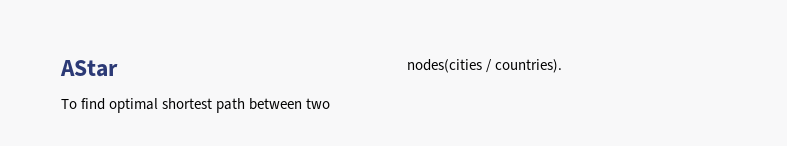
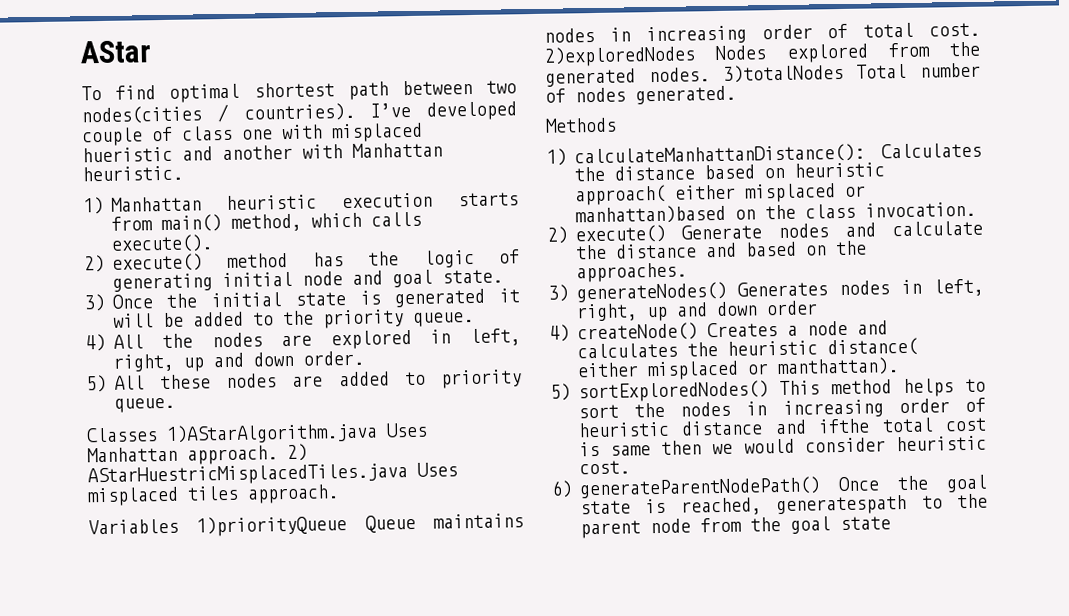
(563, 66) none -> [369,101,517,121] [82,122,423,147] [82,142,443,163] [82,165,183,182] [83,192,519,215] [110,211,422,233] [110,234,213,253] [84,249,520,273] [111,269,503,292] [84,288,521,312] [112,309,474,329] [85,328,521,352] [112,350,364,372] [86,369,522,393] [113,397,175,413] [86,422,428,444] [87,443,308,465] [87,462,458,487] [87,484,339,507] [88,513,524,537] [544,22,980,45] [544,41,980,67] [545,62,981,87] [545,85,736,105] [545,117,617,133] [546,142,982,166] [573,162,885,182] [574,183,866,206] [574,201,976,225] [547,220,983,244] [574,240,867,260] [575,262,687,283] [548,278,984,303] [575,300,818,322] [549,320,888,342] [576,337,918,359] [576,357,899,381] [550,378,986,403] [577,397,986,419] [577,417,987,438] [578,435,987,457] [578,460,630,475] [551,474,988,499] [579,493,988,516] [579,516,891,539] I’ve developed couple of class one with misplaced hueristic and another with Manhattan heuristic. // 1) Manhattan heuristic execution starts from main() method, which calls execute(). // 2) execute() method has the logic of generating initial node and goal state. // 3) Once the initial state is generated it will be added to the priority queue. // 4) All the nodes are explored in left, right, up and down order. // 5) All these nodes are added to priority queue. // Classes 1)AStarAlgorithm.java Uses Manhattan approach. 2) AStarHuestricMisplacedTiles.java Uses misplaced tiles approach. // Variables 1)priorityQueue Queue maintains nodes in increasing order of total cost. 2)exploredNodes Nodes explored from the generated nodes. 3)totalNodes Total number of nodes generated. // Methods // 1) calculateManhattanDistance(): Calculates the distance based on heuristic approach( either misplaced or manhattan)based on the class invocation. // 2) execute() Generate nodes and calculate the distance and based on the approaches. // 3) generateNodes() Generates nodes in left, right, up and down order // 4) createNode() Creates a node and calculates the heuristic distance( either misplaced or manthattan). // 5) sortExploredNodes() This method helps to sort the nodes in increasing order of heuristic distance and ifthe total cost is same then we would consider heuristic cost. // 6) generateParentNodePath() Once the goal state is reached, generatespath to the parent node from the goal state

